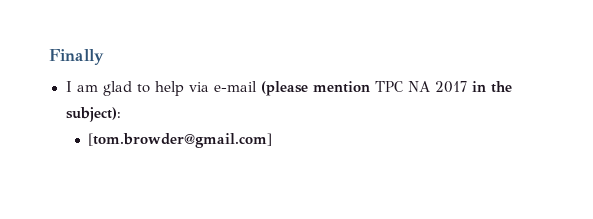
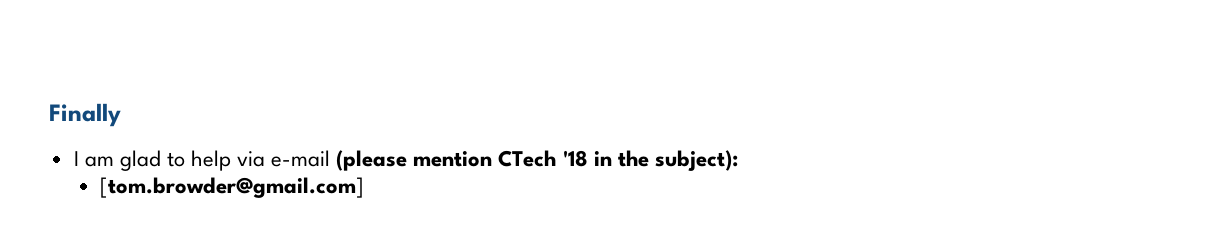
[374,81,467,93] TPC NA 2017 -> [498,150,588,167] CTech '18

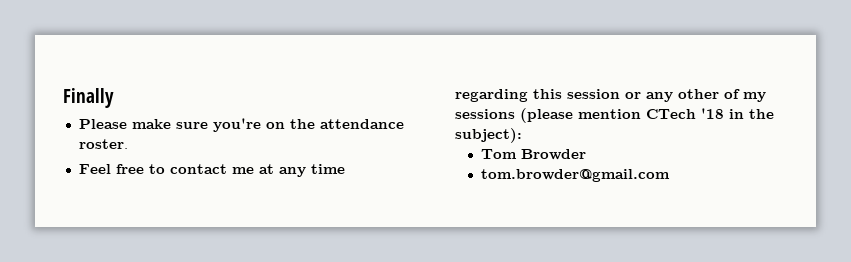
[73,150,331,171] I am glad to help via e-mail -> [78,118,404,132] [78,139,128,149] [78,164,345,177] [454,89,766,102] [454,109,515,119] Please make sure you're on the attendance roster. // Feel free to contact me at any time regarding this session or any other of my sessions
[100,177,365,198] [tom.browder@gmail.com] -> [480,149,586,160] [480,169,670,182] Tom Browder // tom.browder@gmail.com

